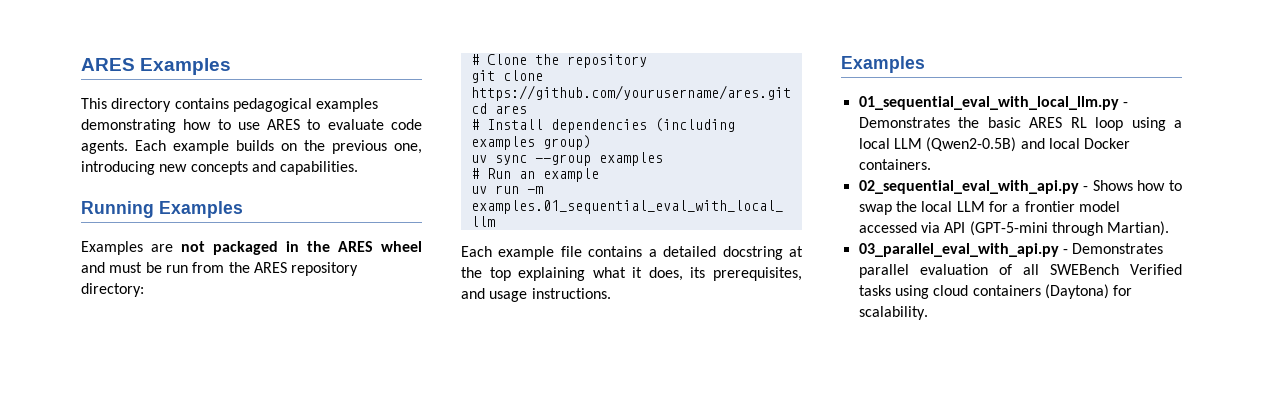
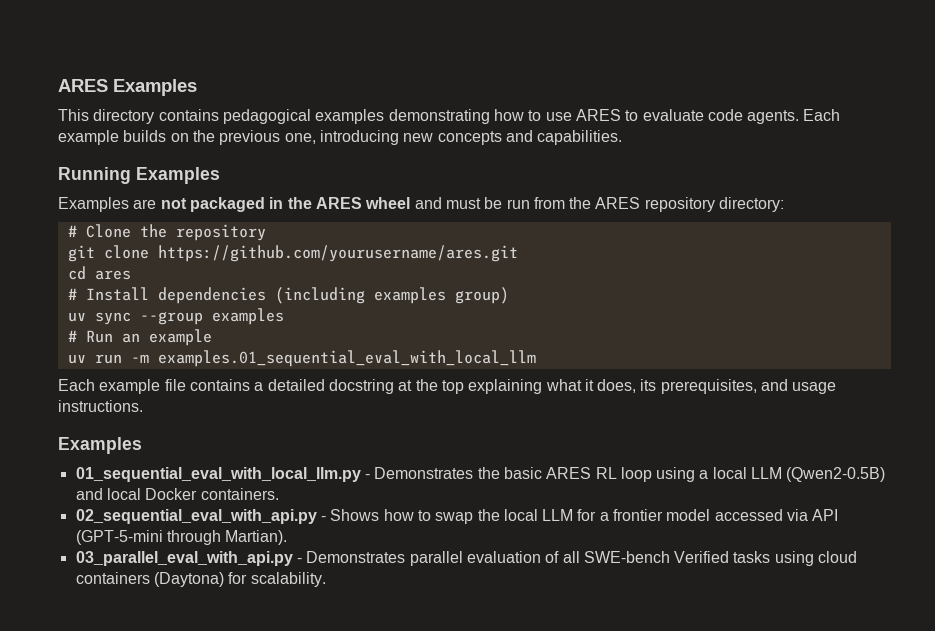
[1049,264,1119,275] SWEBench -> [583,551,670,563] SWE-bench

